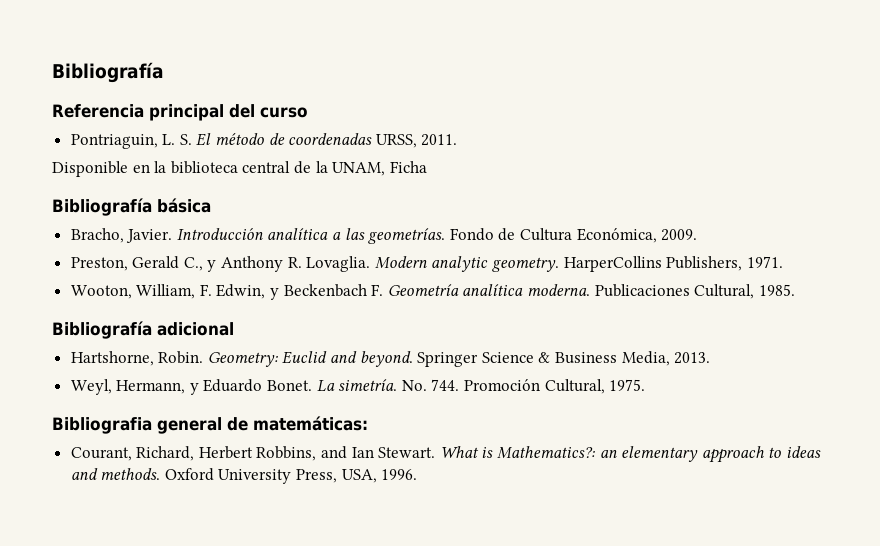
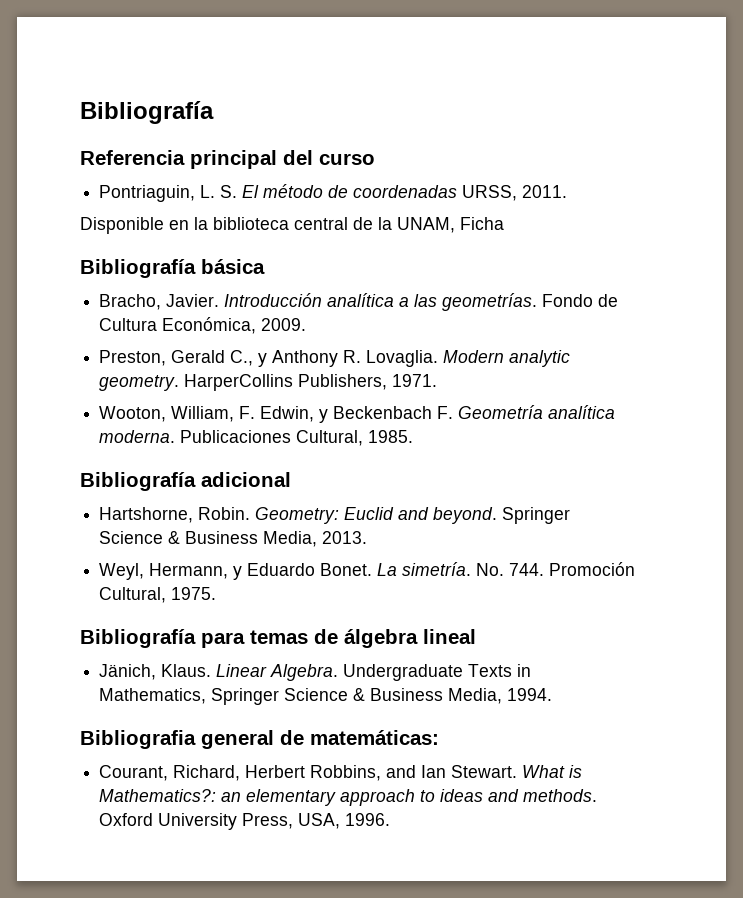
(646, 385) none -> [80,629,476,648] [99,664,532,681] [99,688,553,705] // Bibliografía para temas de álgebra lineal // Jänich, Klaus. Linear Algebra. Undergraduate Texts in Mathematics, Springer Science & Business Media, 1994.

